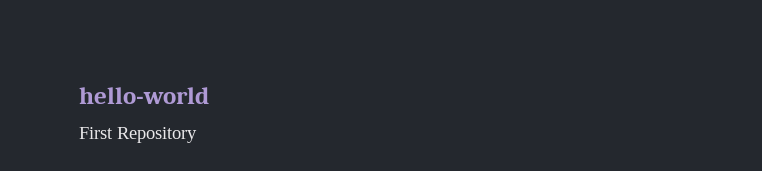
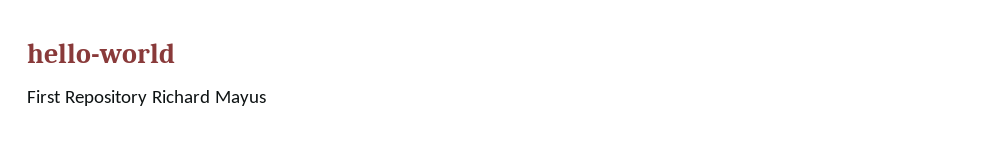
(197, 135) none -> [151,90,266,106] Richard Mayus

